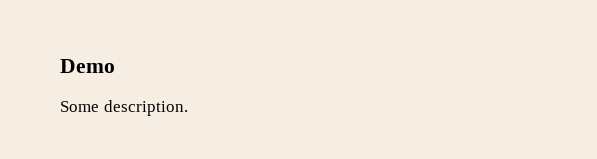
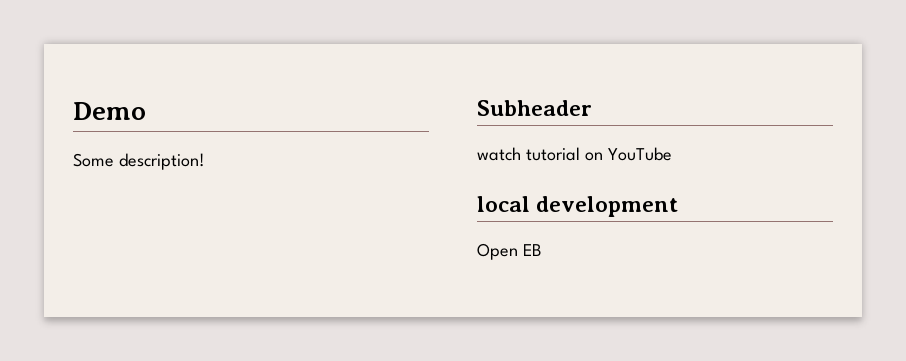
[103,100,188,116] description. -> [118,153,205,170] [477,100,592,116] [477,147,672,161] [477,196,679,217] [477,243,542,260] description! // Subheader // watch tutorial on YouTube // local development // Open EB

